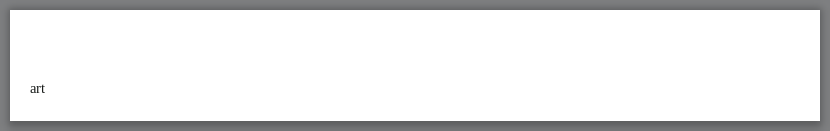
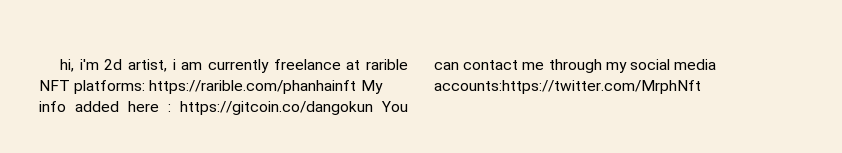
[30,84,45,93] art -> [60,59,408,73] [39,80,383,94] [39,101,408,115] [434,59,717,73] [434,80,701,94] hi, i'm 2d artist, i am currently freelance at rarible NFT platforms: https://rarible.com/phanhainft My info added here : https://gitcoin.co/dangokun You can contact me through my social media accounts:https://twitter.com/MrphNft

